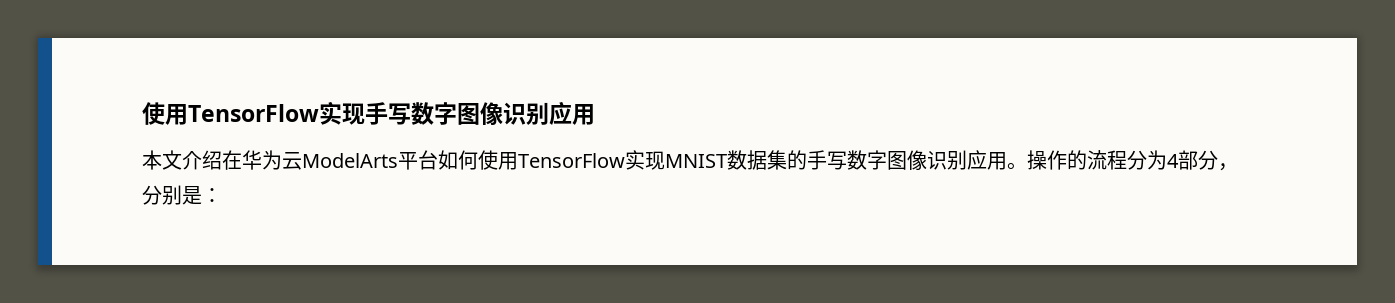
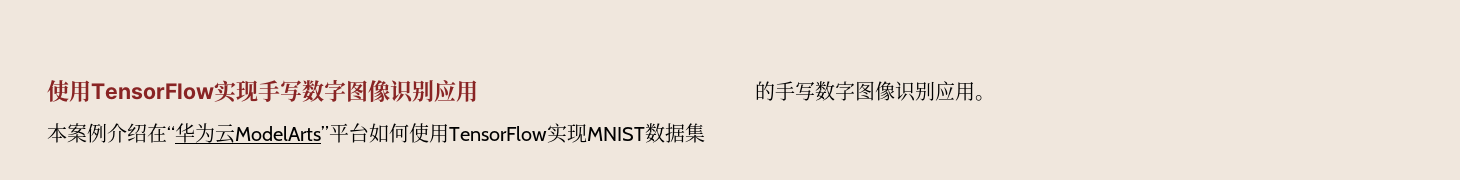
[162,150,398,170] 文介绍在华为云ModelArts -> [67,123,329,144] 案例介绍在“华为云ModelArts”
[1027,150,1238,171] [142,185,222,205] 操作的流程分为4部分，分别是： -> (995, 98) none

